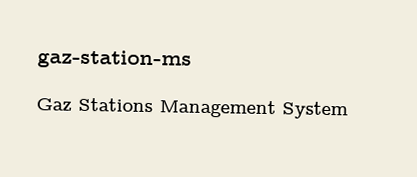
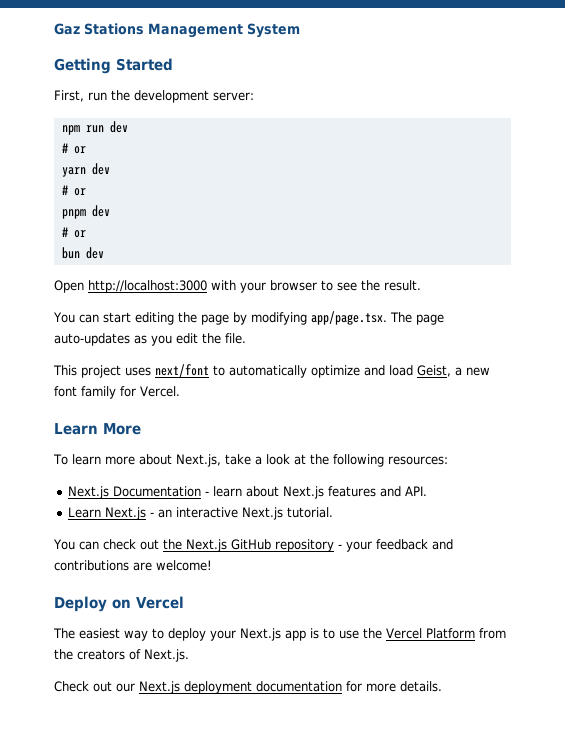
[37,49,192,70] gaz-station-ms // -> (54, 29) none
(348, 110) none -> [54,58,173,74] [54,90,254,103] [61,121,128,135] [61,143,86,154] [61,163,110,177] [61,185,86,196] [61,205,110,219] [61,227,86,238] [61,247,104,259] [54,280,421,293] [53,311,444,325] [54,333,246,346] [53,364,490,378] [54,386,180,399] [54,423,141,435] [53,454,448,467] [68,486,428,499] [68,507,334,520] [53,539,453,552] [54,560,212,571] [54,596,184,612] [53,628,506,641] [54,649,189,662] [54,681,442,694] // Getting Started // First, run the development server: // npm run dev // # or // yarn dev // # or // pnpm dev // # or // bun dev // Open http://localhost:3000 with your browser to see the result. // You can start editing the page by modifying app/page.tsx. The page auto-updates as you edit the file. // This project uses next/font to automatically optimize and load Geist, a new font family for Vercel. // Learn More // To learn more about Next.js, take a look at the following resources: // Next.js Documentation - learn about Next.js features and API. // Learn Next.js - an interactive Next.js tutorial. // You can check out the Next.js GitHub repository - your feedback and contributions are welcome! // Deploy on Vercel // The easiest way to deploy your Next.js app is to use the Vercel Platform from the creators of Next.js. // Check out our Next.js deployment documentation for more details.

